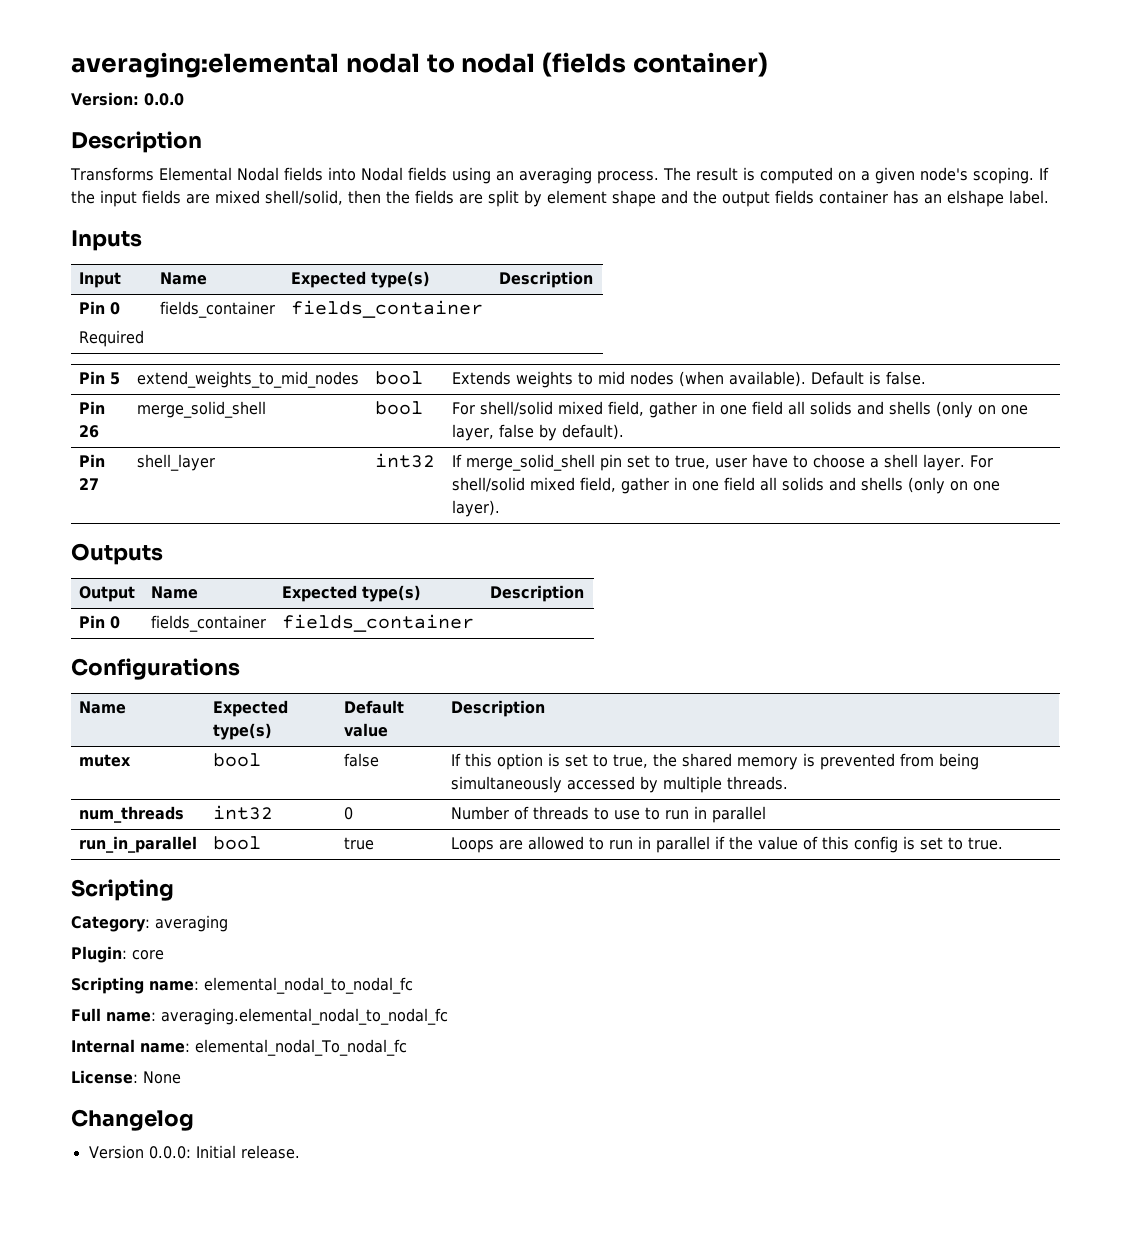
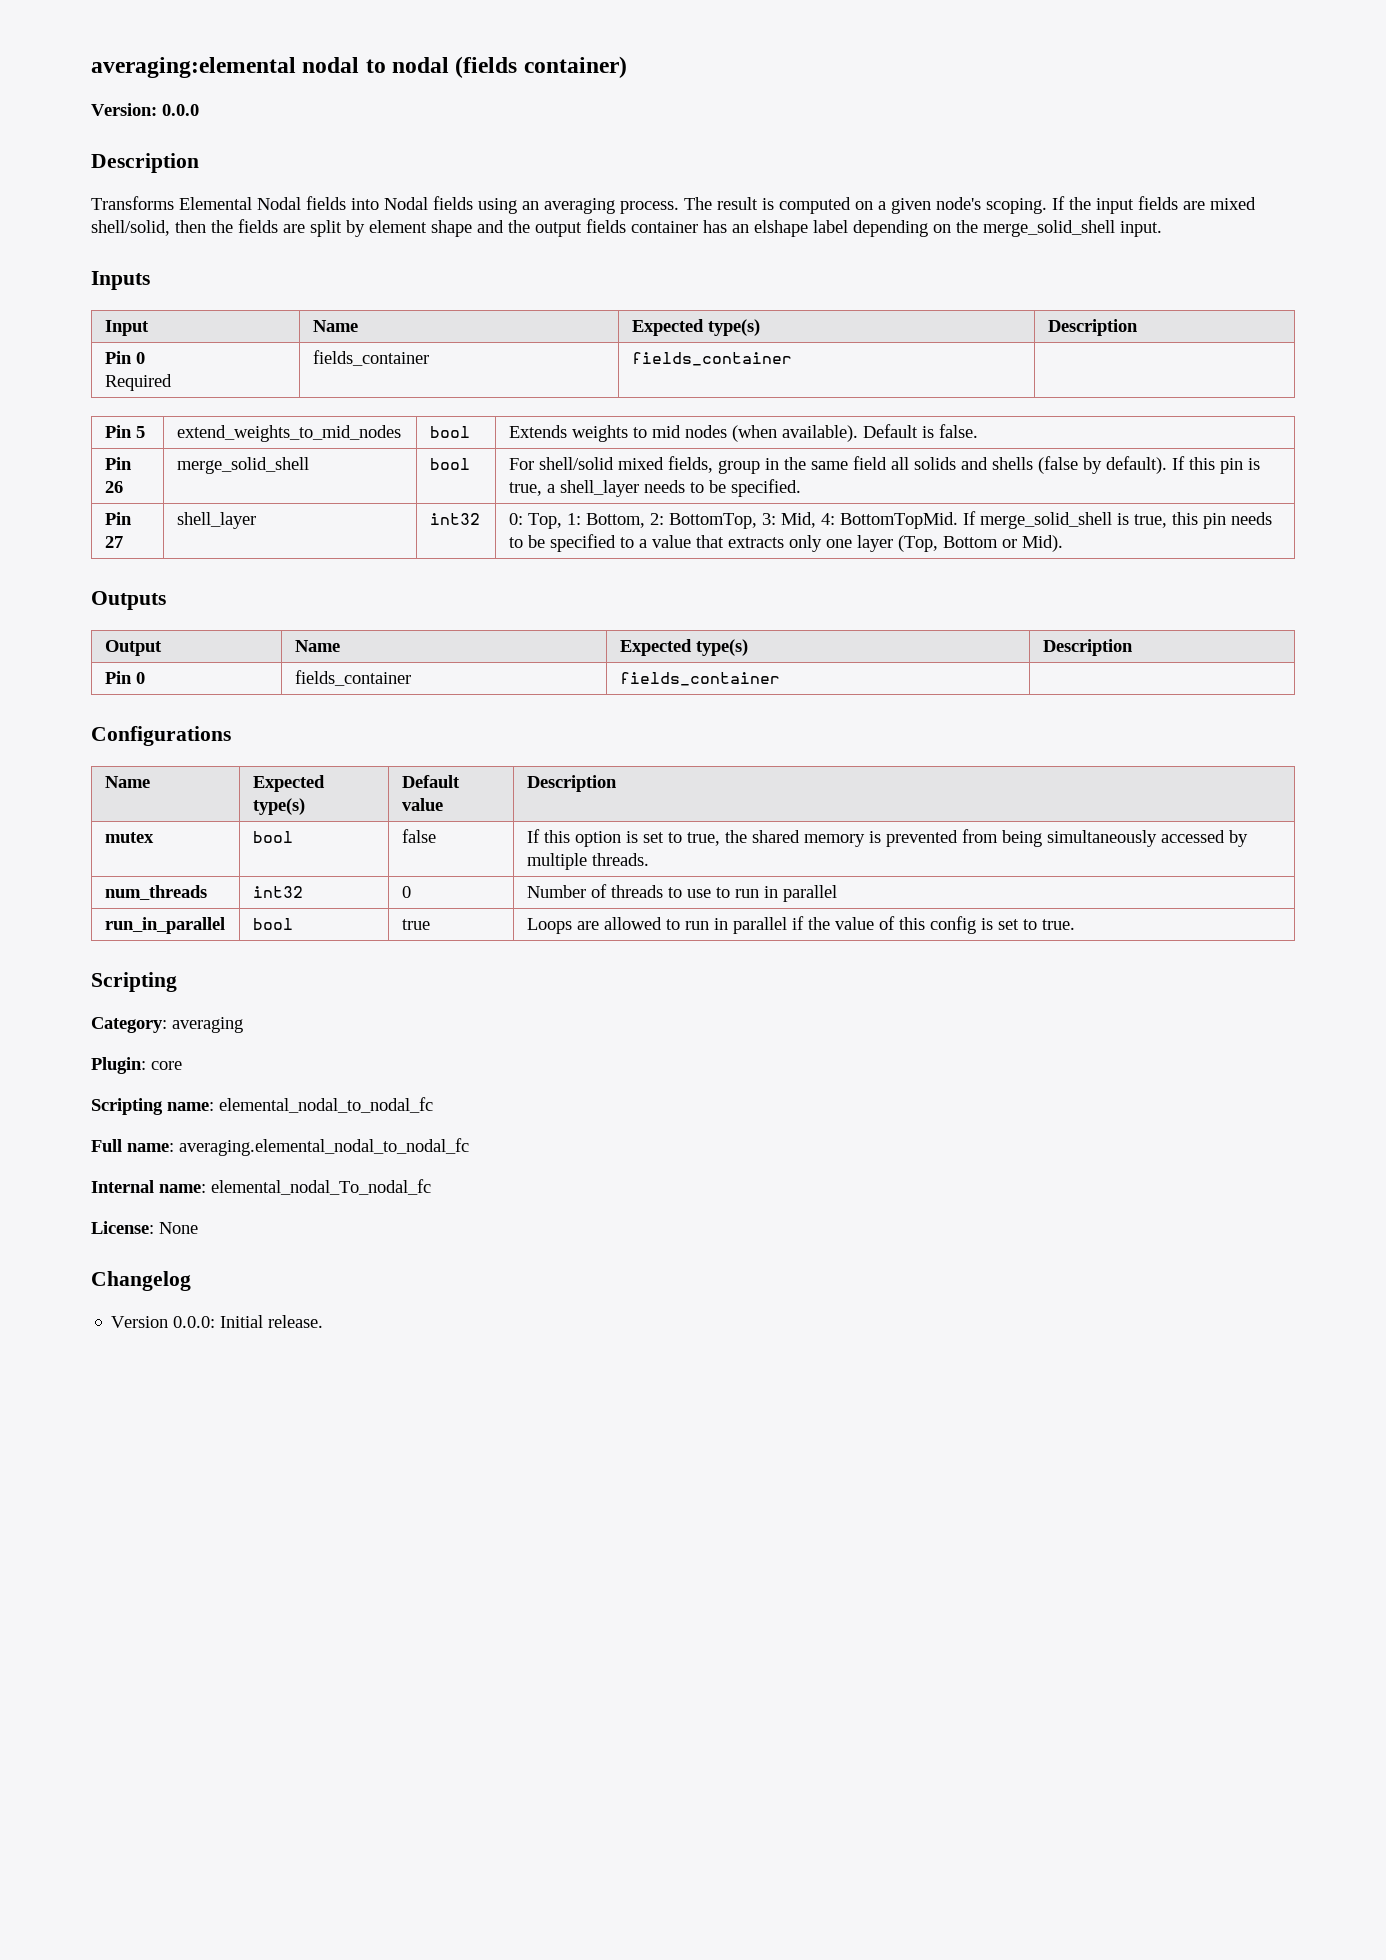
[1009,190,1049,204] label. -> [813,220,1162,237] label depending on the merge_solid_shell input.
[607,401,1028,418] [451,424,624,441] [78,454,105,467] [78,478,99,490] [136,454,215,471] [374,453,435,468] [451,454,993,471] [451,477,1000,494] [451,500,500,517] field, gather in one field all solids and shells (only on one layer, false by default). // Pin 27 | shell_layer | int32 | If merge_solid_shell pin set to true, user have to choose a shell layer. For shell/solid mixed field, gather in one field all solids and shells (only on one layer). -> [667,456,1260,474] [508,479,801,497] [104,512,132,525] [104,536,123,548] [176,512,256,529] [429,513,480,525] [508,511,1272,529] [508,534,1063,552] fields, group in the same field all solids and shells (false by default). If this pin is true, a shell_layer needs to be specified. // Pin 27 | shell_layer | int32 | 0: Top, 1: Bottom, 2: BottomTop, 3: Mid, 4: BottomTopMid. If merge_solid_shell is true, this pin needs to be specified to a value that extracts only one layer (Top, Bottom or Mid).

